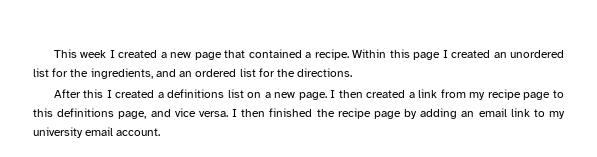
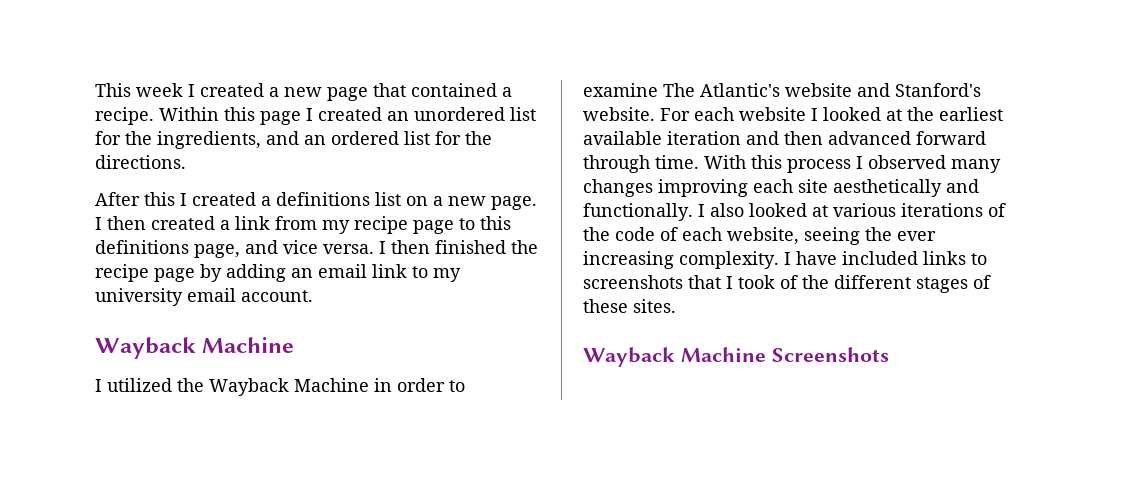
(161, 132) none -> [95,337,295,359] [95,378,465,396] [583,83,981,97] [583,107,1003,121] [583,131,986,145] [583,155,1001,173] [583,179,979,197] [583,203,1006,221] [583,227,936,245] [583,251,987,269] [583,275,991,293] [583,299,676,313] [583,347,889,367] // Wayback Machine // I utilized the Wayback Machine in order to examine The Atlantic's website and Stanford's website. For each website I looked at the earliest available iteration and then advanced forward through time. With this process I observed many changes improving each site aesthetically and functionally. I also looked at various iterations of the code of each website, seeing the ever increasing complexity. I have included links to screenshots that I took of the different stages of these sites. // Wayback Machine Screenshots

